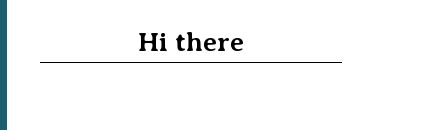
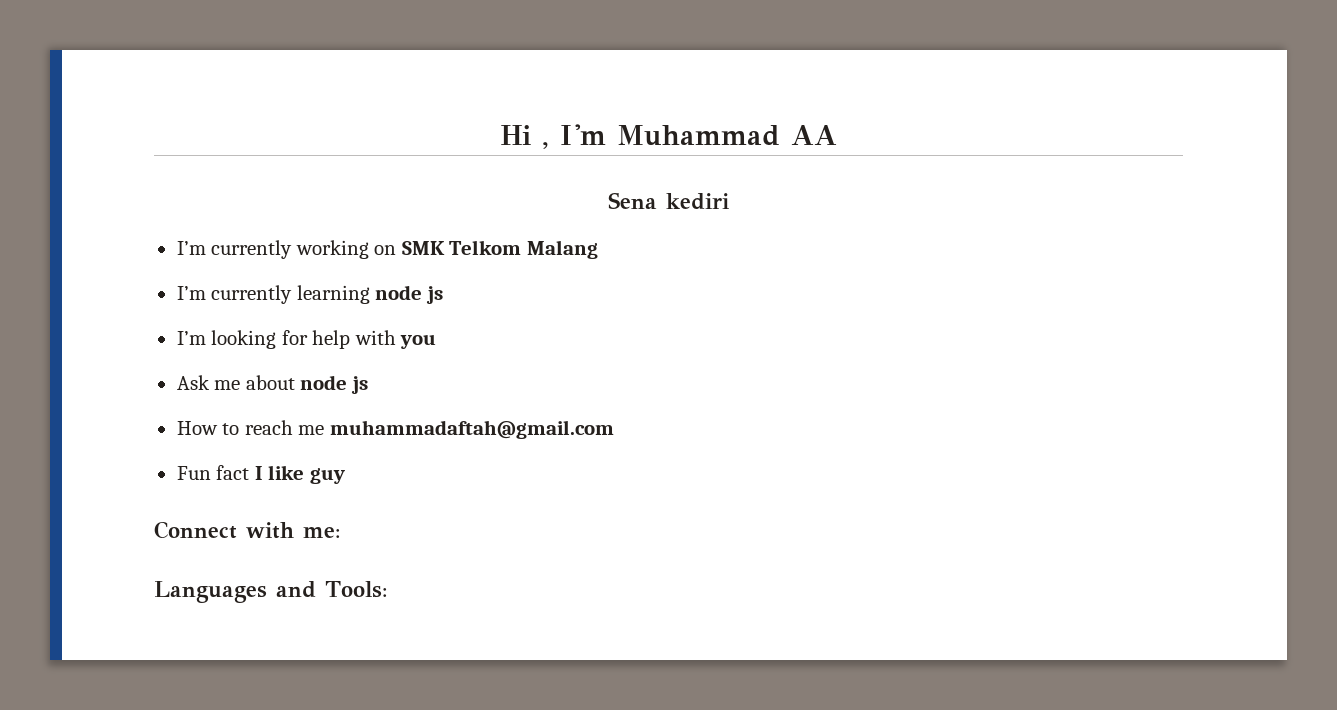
[175,32,245,51] there -> [542,124,837,149] [608,192,729,210] [176,240,598,259] [176,285,443,304] [176,330,437,349] [176,375,368,394] [176,420,614,439] [176,465,345,484] [154,521,341,539] [154,581,388,603] , I'm Muhammad AA // Sena kediri // I’m currently working on SMK Telkom Malang // I’m currently learning node js // I’m looking for help with you // Ask me about node js // How to reach me muhammadaftah@gmail.com // Fun fact I like guy // Connect with me: // Languages and Tools:

